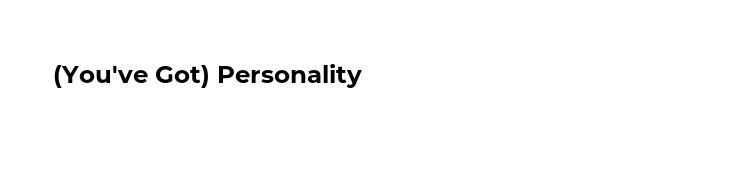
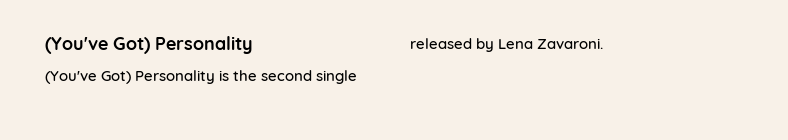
[53,64,362,88] (You've Got) Personality -> [45,36,253,54] [45,70,358,84] [410,38,604,52] (You've Got) Personality // (You've Got) Personality is the second single released by Lena Zavaroni.

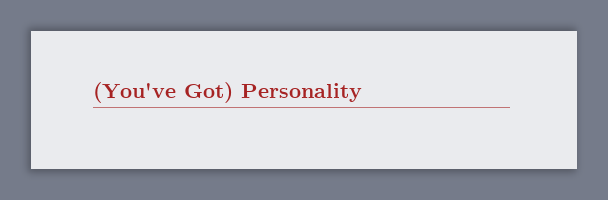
[45,36,253,54] [45,70,358,84] [410,38,604,52] (You've Got) Personality // (You've Got) Personality is the second single released by Lena Zavaroni. -> [93,82,362,103] (You've Got) Personality

